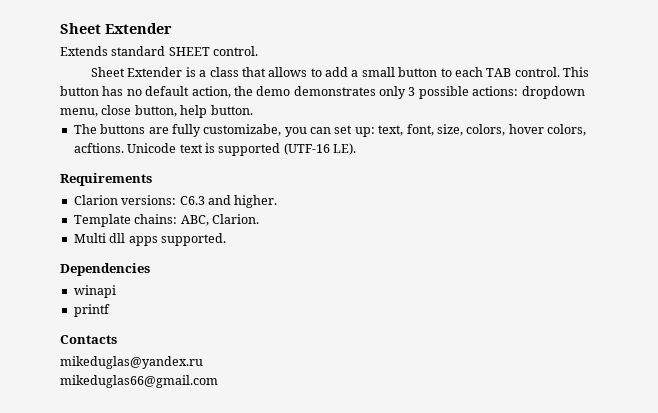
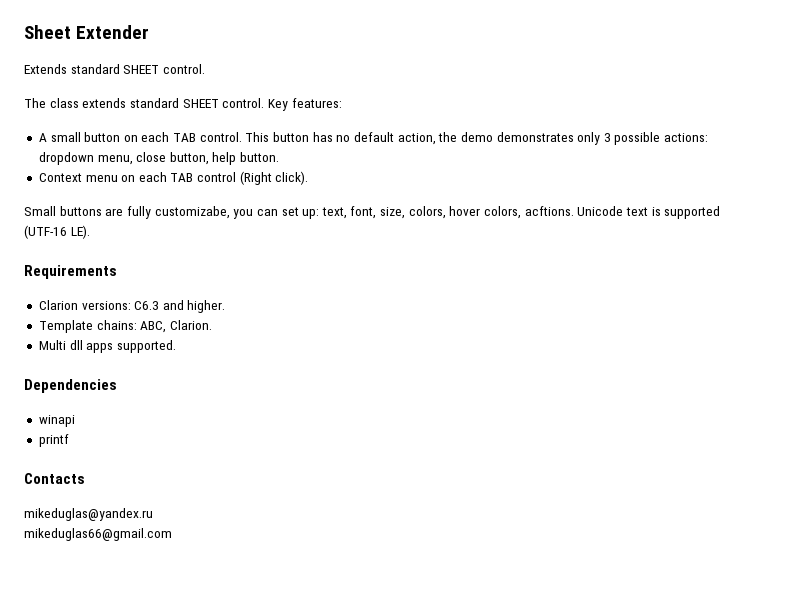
[91,67,359,77] Sheet Extender is a class that allows to add a -> [24,98,342,111] [38,133,47,142] The class extends standard SHEET control. Key features: // A
[440,68,452,77] to -> [123,135,138,142] on
[73,124,97,134] The -> [38,171,309,185] [24,206,56,216] Context menu on each TAB control (Right click). // Small

